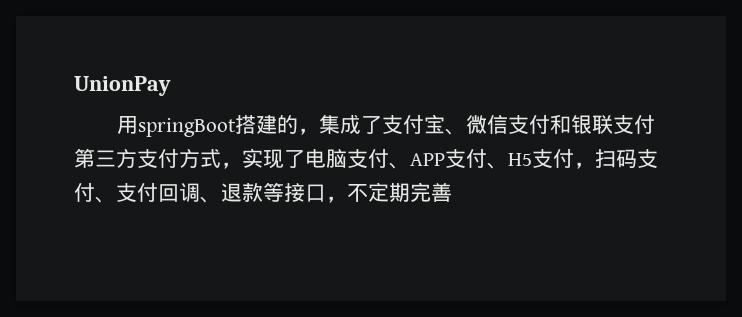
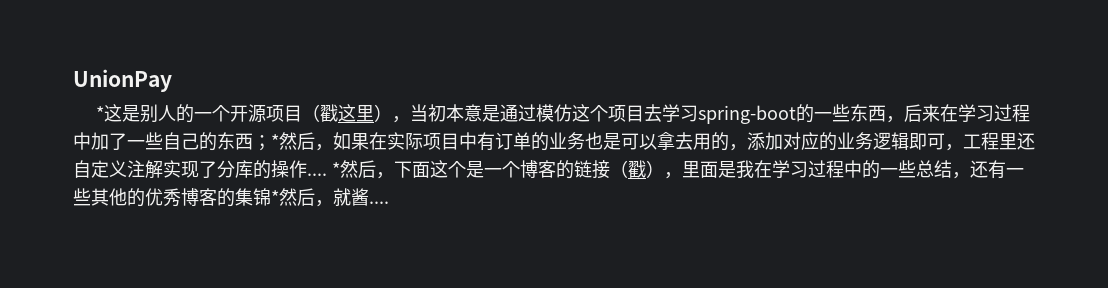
[116,114,655,137] [74,148,658,169] [74,182,452,203] 用springBoot搭建的，集成了支付宝、微信支付和银联支付第三方支付方式，实现了电脑支付、APP支付、H5支付，扫码支付、支付回调、退款等接口，不定期完善 -> [96,104,1031,124] [73,132,1035,151] [73,160,1024,179] [73,188,389,207] *这是别人的一个开源项目（戳这里），当初本意是通过模仿这个项目去学习spring-boot的一些东西，后来在学习过程中加了一些自己的东西；*然后，如果在实际项目中有订单的业务也是可以拿去用的，添加对应的业务逻辑即可，工程里还自定义注解实现了分库的操作.... *然后，下面这个是一个博客的链接（戳），里面是我在学习过程中的一些总结，还有一些其他的优秀博客的集锦*然后，就酱....

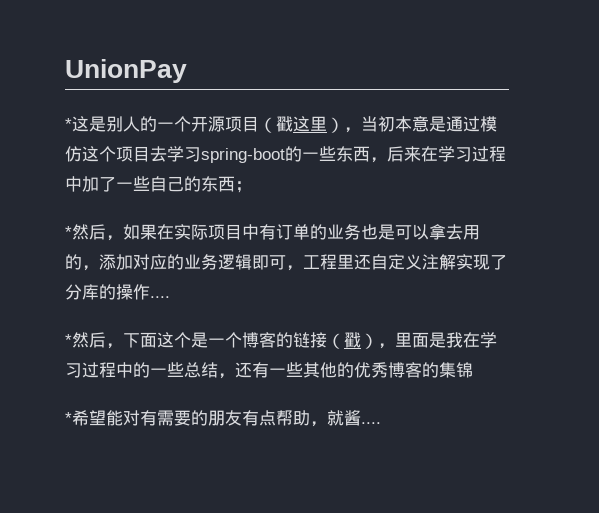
(271, 143) none -> (252, 187) //
(327, 174) none -> (170, 297) //
[271,188,315,206] *然后 -> [65,410,310,426] // *希望能对有需要的朋友有点帮助

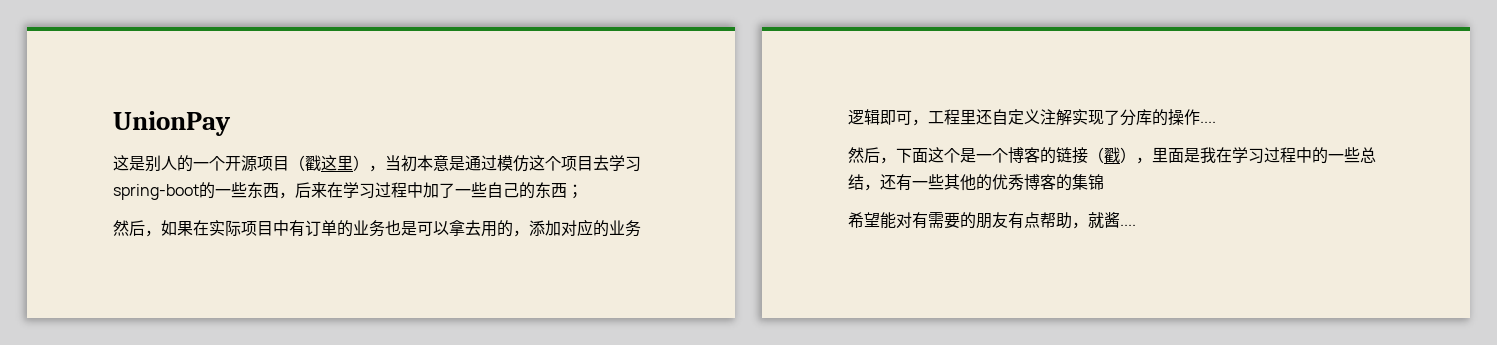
[65,118,72,130] * -> (231, 123) none
[65,226,72,238] * -> (583, 191) none
[65,334,72,346] * -> (1216, 122) none
[65,412,72,424] * -> (1104, 182) none

